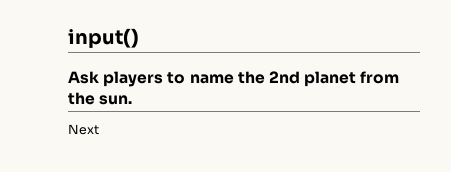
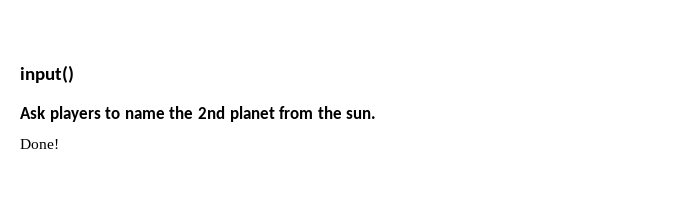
[68,124,99,135] Next -> [20,139,59,149] Done!

